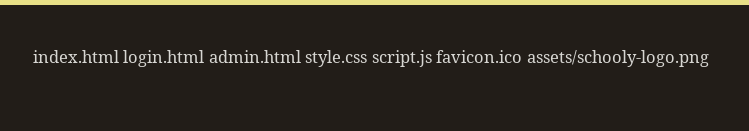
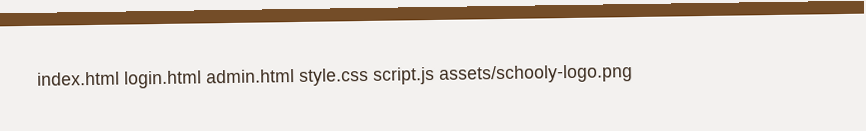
[436,50,523,63] favicon.ico -> (435, 75) none

